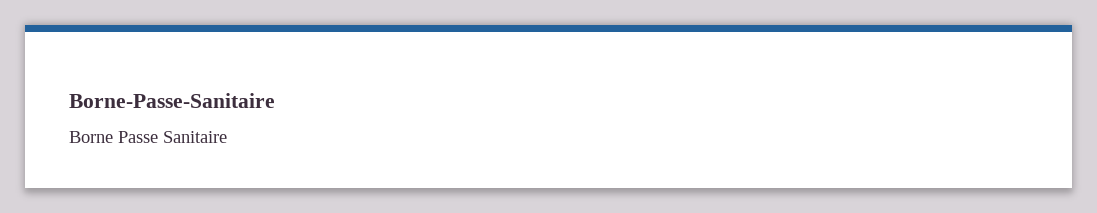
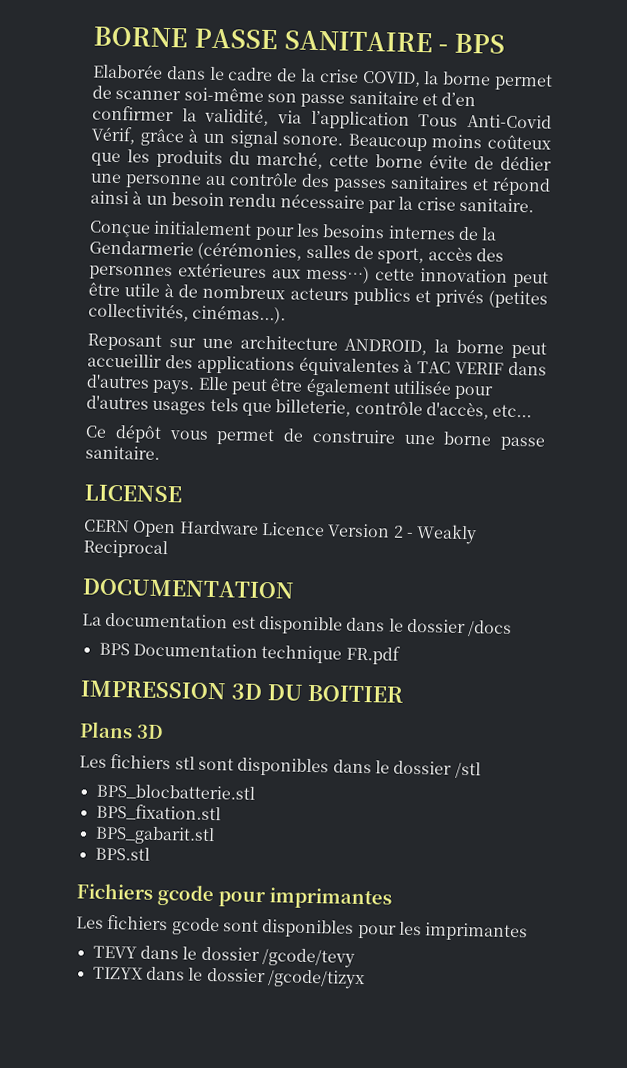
[69,93,275,108] [69,131,227,143] Borne-Passe-Sanitaire // Borne Passe Sanitaire -> [93,26,505,54] [93,63,554,91] [92,85,477,108] [92,105,553,130] [91,126,551,152] [91,149,552,171] [90,172,551,196] [90,190,534,214] [89,220,498,241] [89,240,504,265] [89,262,549,288] [88,282,548,309] [88,302,287,325] [87,333,547,359] [87,353,547,377] [86,374,494,400] [86,395,533,420] [85,424,545,451] [85,445,160,460] [84,484,182,503] [84,519,478,545] [83,539,168,559] [82,578,295,599] [82,612,513,637] [98,642,401,665] [80,680,404,703] [79,721,164,740] [79,754,481,779] [95,783,255,801] [95,803,221,822] [94,825,215,846] [94,846,150,861] [76,883,392,910] [76,914,529,942] [92,945,355,968] [92,966,365,990] BORNE PASSE SANITAIRE - BPS // Elaborée dans le cadre de la crise COVID, la borne permet de scanner soi-même son passe sanitaire et d’en confirmer la validité, via l’application Tous Anti-Covid Vérif, grâce à un signal sonore. Beaucoup moins coûteux que les produits du marché, cette borne évite de dédier une personne au contrôle des passes sanitaires et répond ainsi à un besoin rendu nécessaire par la crise sanitaire. // Conçue initialement pour les besoins internes de la Gendarmerie (cérémonies, salles de sport, accès des personnes extérieures aux mess…) cette innovation peut être utile à de nombreux acteurs publics et privés (petites collectivités, cinémas...). // Reposant sur une architecture ANDROID, la borne peut accueillir des applications équivalentes à TAC VERIF dans d'autres pays. Elle peut être également utilisée pour d'autres usages tels que billeterie, contrôle d'accès, etc... // Ce dépôt vous permet de construire une borne passe sanitaire. // LICENSE // CERN Open Hardware Licence Version 2 - Weakly Reciprocal // DOCUMENTATION // La documentation est disponible dans le dossier /docs // BPS Documentation technique FR.pdf // IMPRESSION 3D DU BOITIER // Plans 3D // Les fichiers stl sont disponibles dans le dossier /stl // BPS_blocbatterie.stl // BPS_fixation.stl // BPS_gabarit.stl // BPS.stl // Fichiers gcode pour imprimantes // Les fichiers gcode sont disponibles pour les imprimantes // TEVY dans le dossier /gcode/tevy // TIZYX dans le dossier /gcode/tizyx

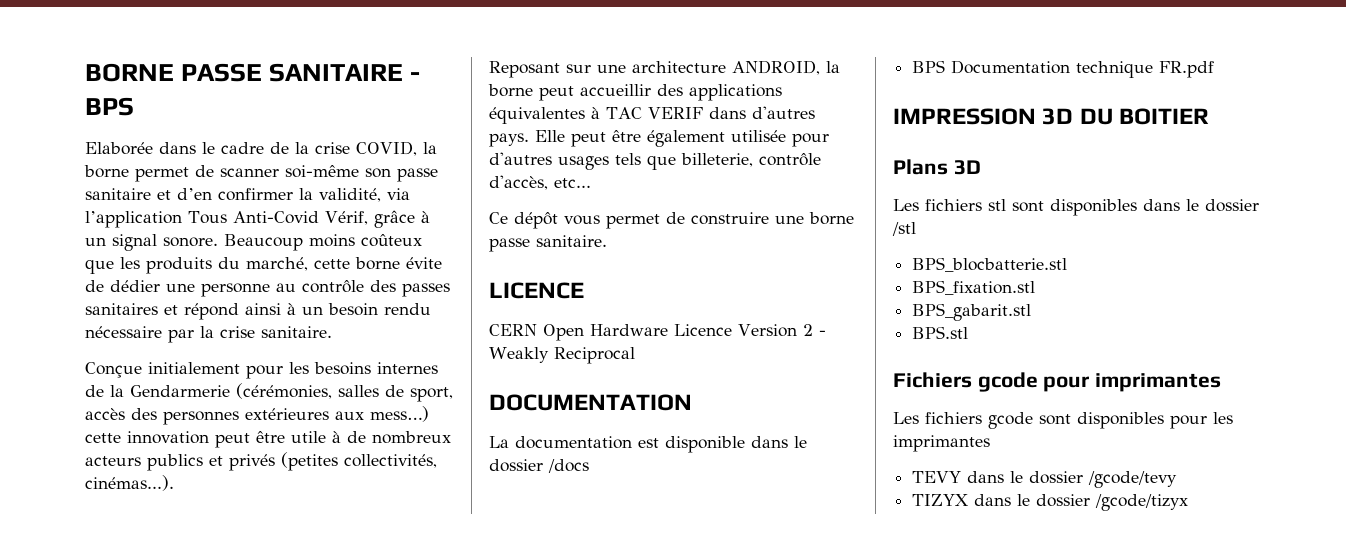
[84,484,182,503] LICENSE -> [489,282,584,299] LICENCE

